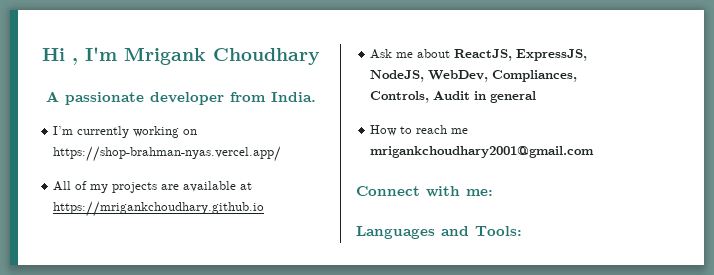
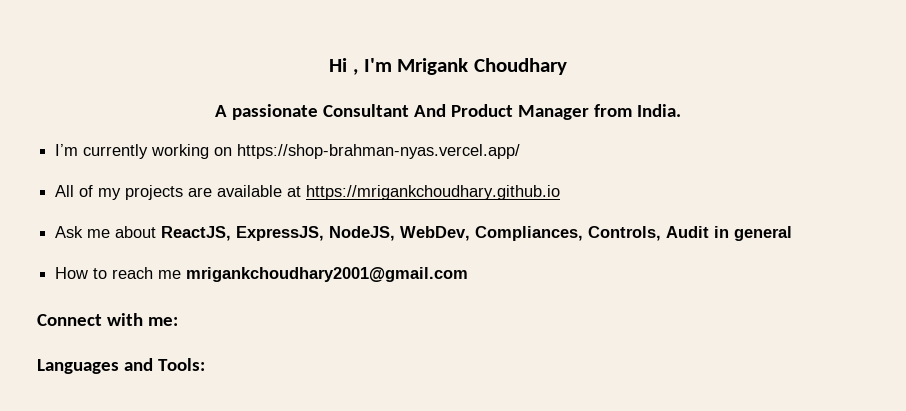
[150,92,224,105] developer -> [323,104,589,120] Consultant And Product Manager

